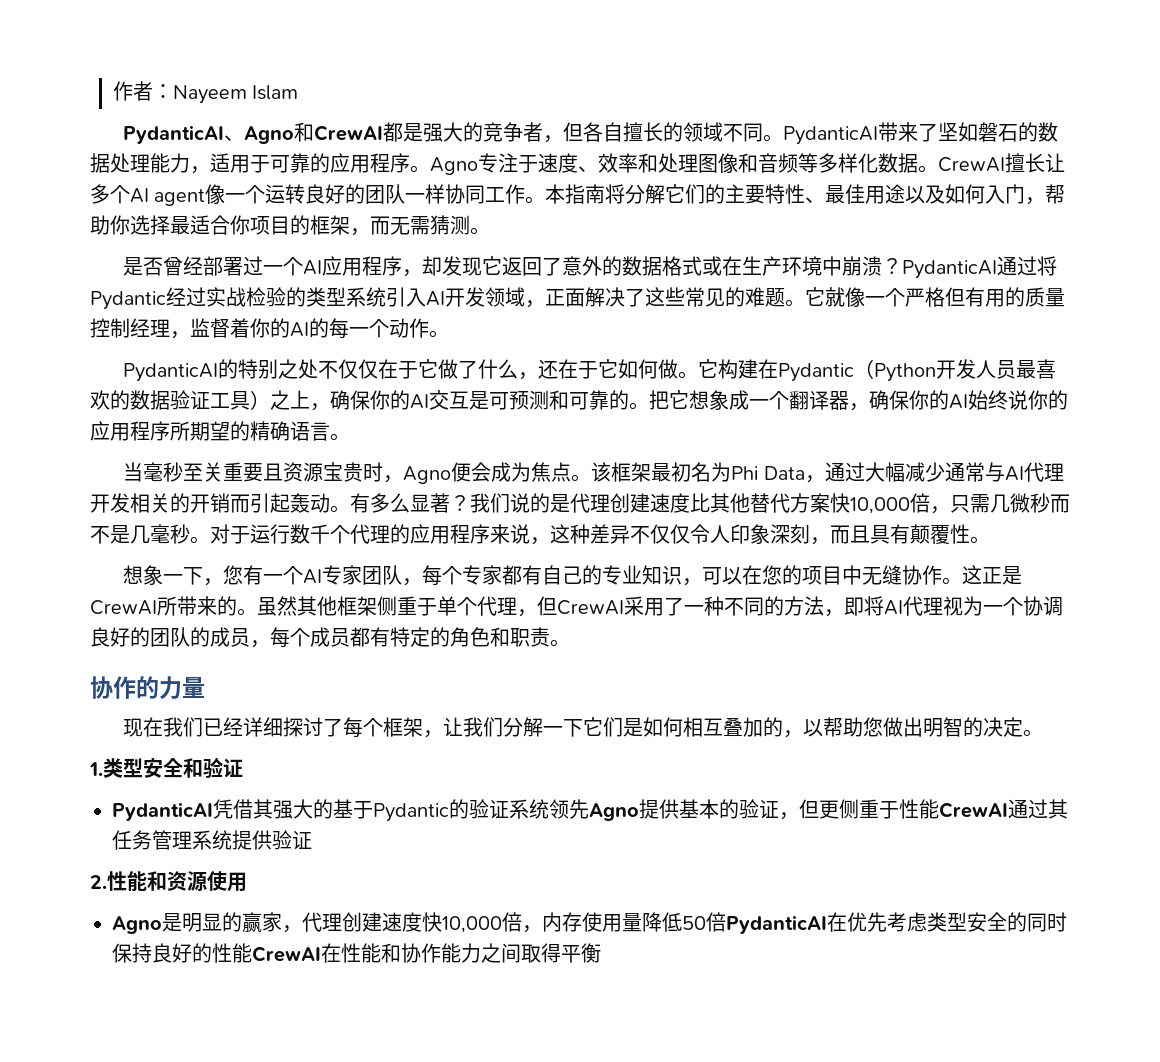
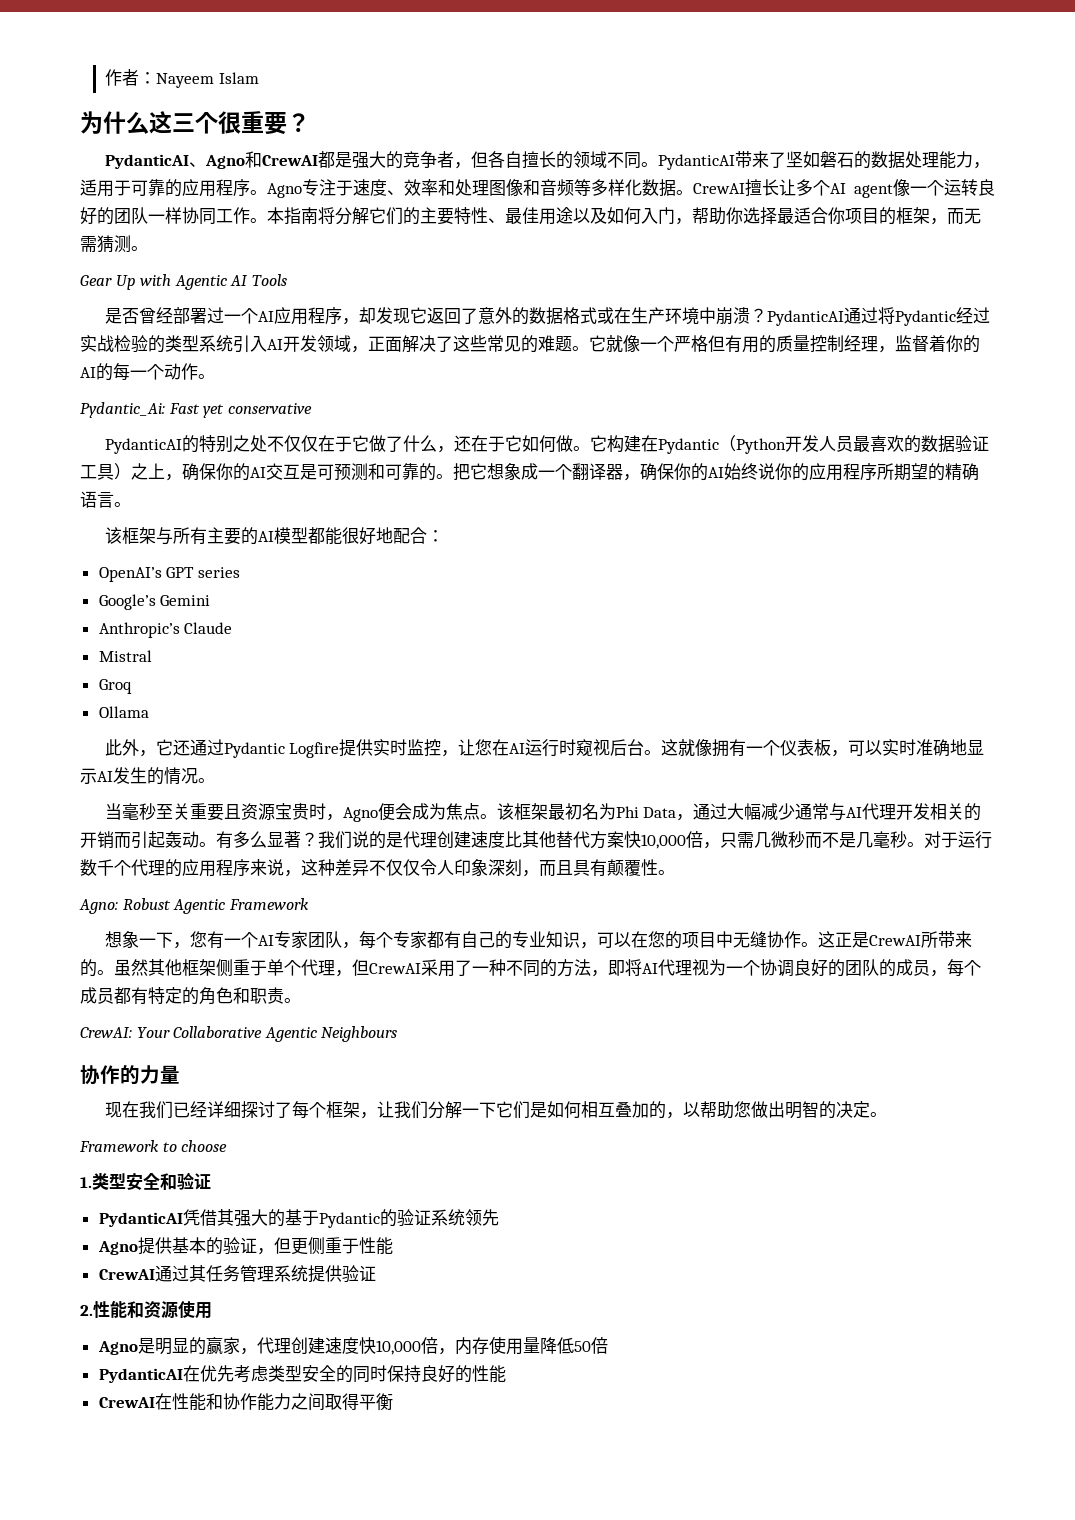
(299, 92) none -> [80,111,310,135] // 为什么这三个很重要？
(490, 231) none -> [80,274,287,290] // Gear Up with Agentic AI Tools
(449, 334) none -> [80,402,312,418] // Pydantic_Ai: Fast yet conservative
(350, 437) none -> [104,527,444,545] [98,567,240,582] [98,594,211,610] [98,622,233,638] [98,650,152,662] [98,679,132,694] [98,706,149,718] [104,739,985,758] [80,767,215,785] // 该框架与所有主要的AI模型都能很好地配合： // OpenAI’s GPT series // Google’s Gemini // Anthropic’s Claude // Mistral // Groq // Ollama // 此外，它还通过Pydantic Logfire提供实时监控，让您在AI运行时窥视后台。这就像拥有一个仪表板，可以实时准确地显示AI发生的情况。
(990, 540) none -> [79,898,309,914] // Agno: Robust Agentic Framework
(570, 643) none -> [80,1026,398,1042] // CrewAI: Your Collaborative Agentic Neighbours
(1044, 733) none -> [79,1140,228,1152] // Framework to choose
(589, 809) none -> (499, 1217) //
(939, 809) none -> (393, 1246) //
(726, 922) none -> (608, 1345) //
(252, 953) none -> (506, 1374) //

